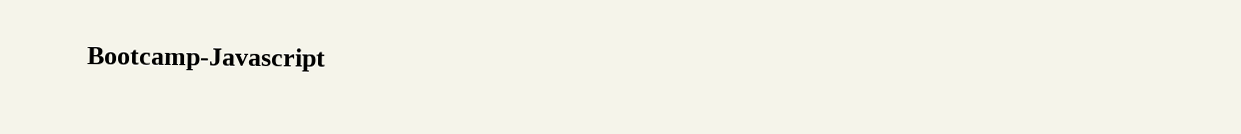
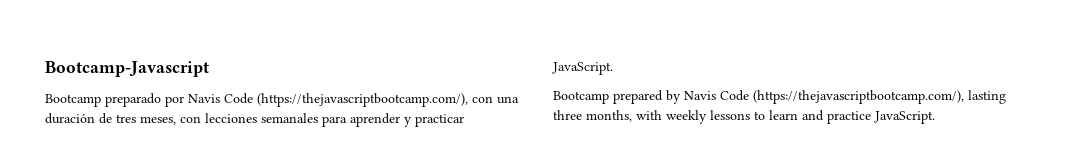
(326, 59) none -> [45,93,519,107] [45,113,464,127] [552,62,613,75] [553,90,1006,104] [553,110,935,124] // Bootcamp preparado por Navis Code (https://thejavascriptbootcamp.com/), con una duración de tres meses, con lecciones semanales para aprender y practicar JavaScript. // Bootcamp prepared by Navis Code (https://thejavascriptbootcamp.com/), lasting three months, with weekly lessons to learn and practice JavaScript.

